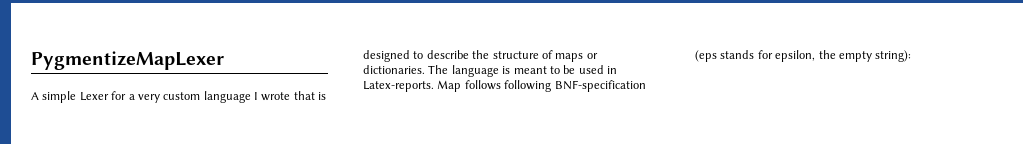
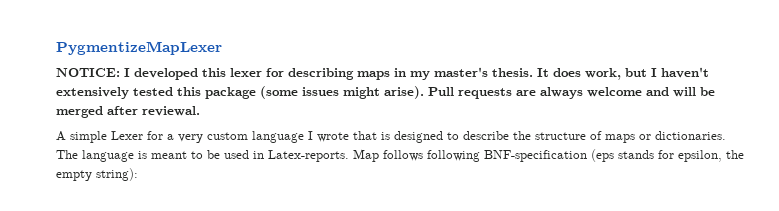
(224, 60) none -> [56,67,709,80] [56,86,715,99] [56,106,200,118] // NOTICE: I developed this lexer for describing maps in my master's thesis. It does work, but I haven't extensively tested this package (some issues might arise). Pull requests are always welcome and will be merged after reviewal.

